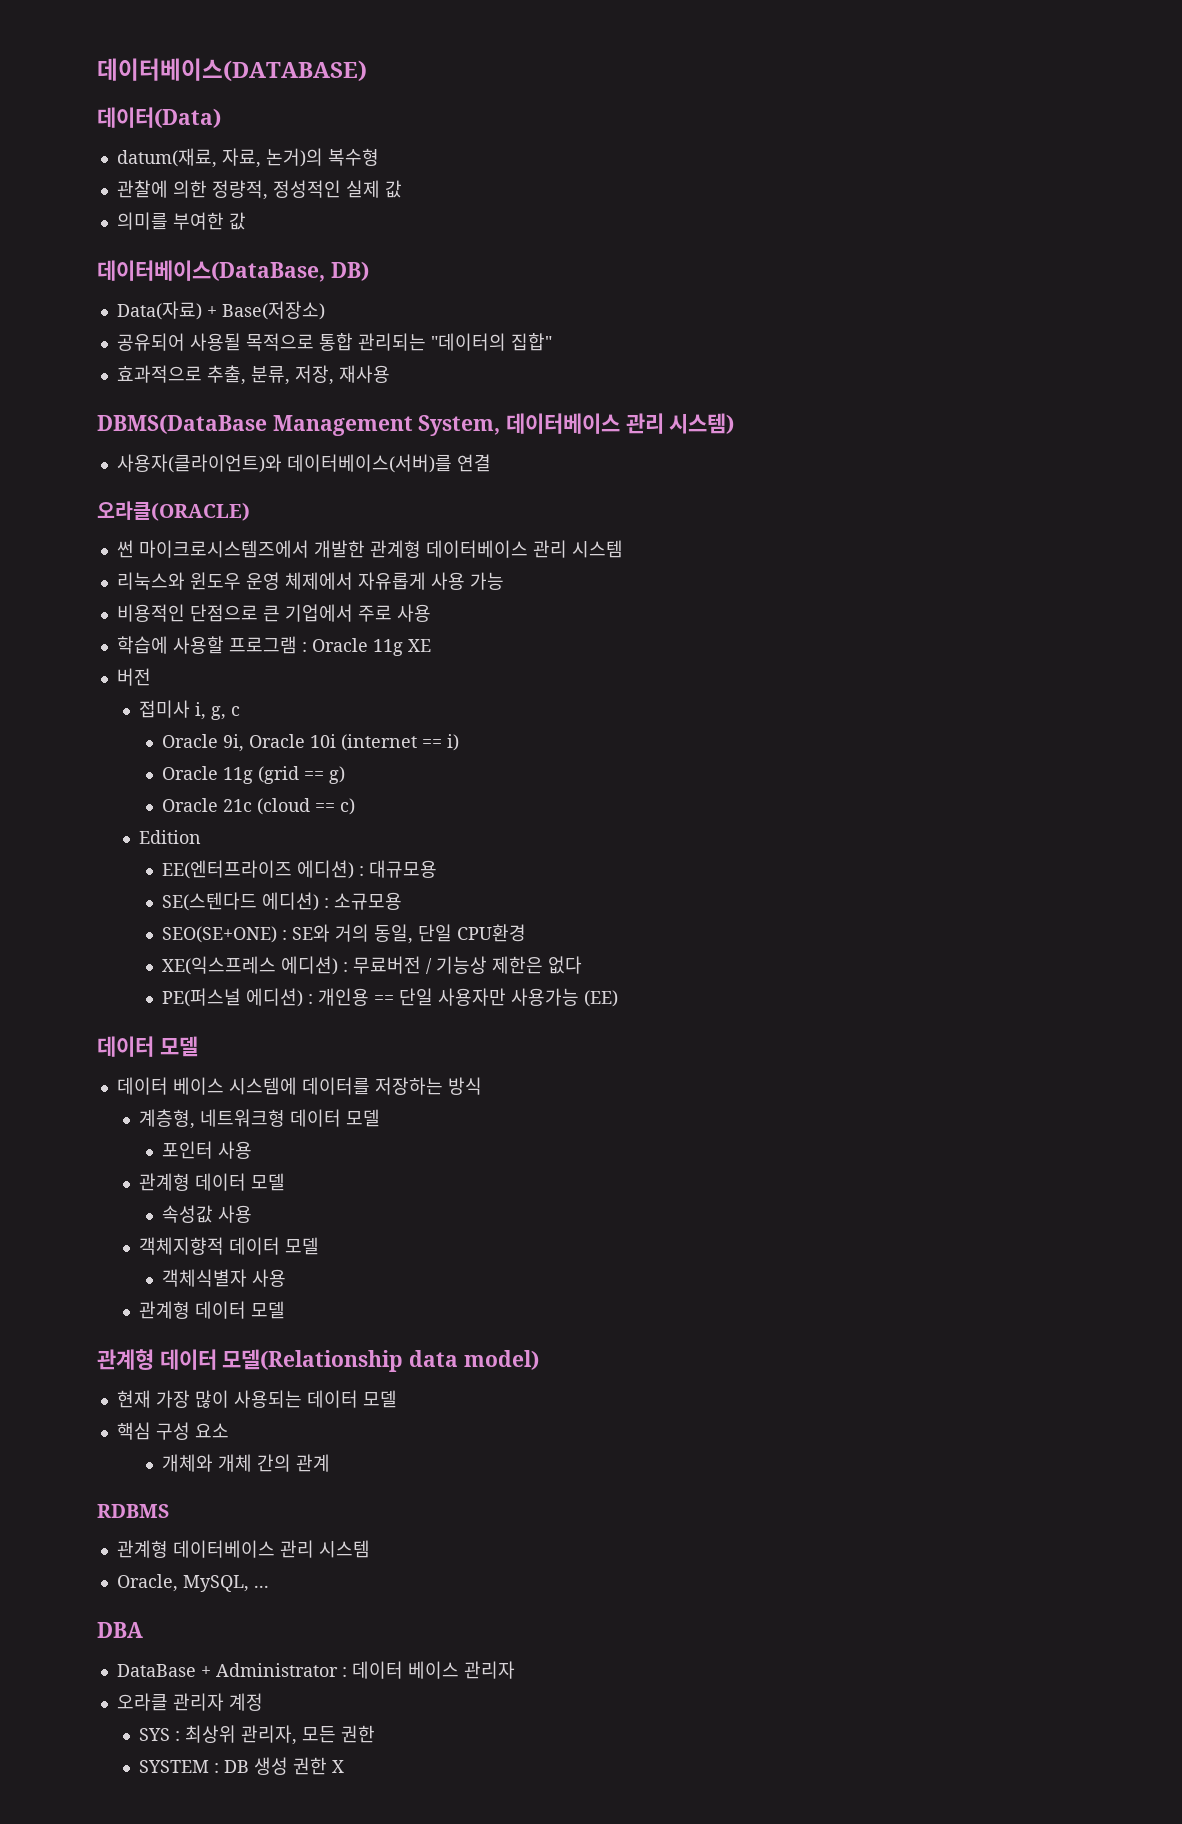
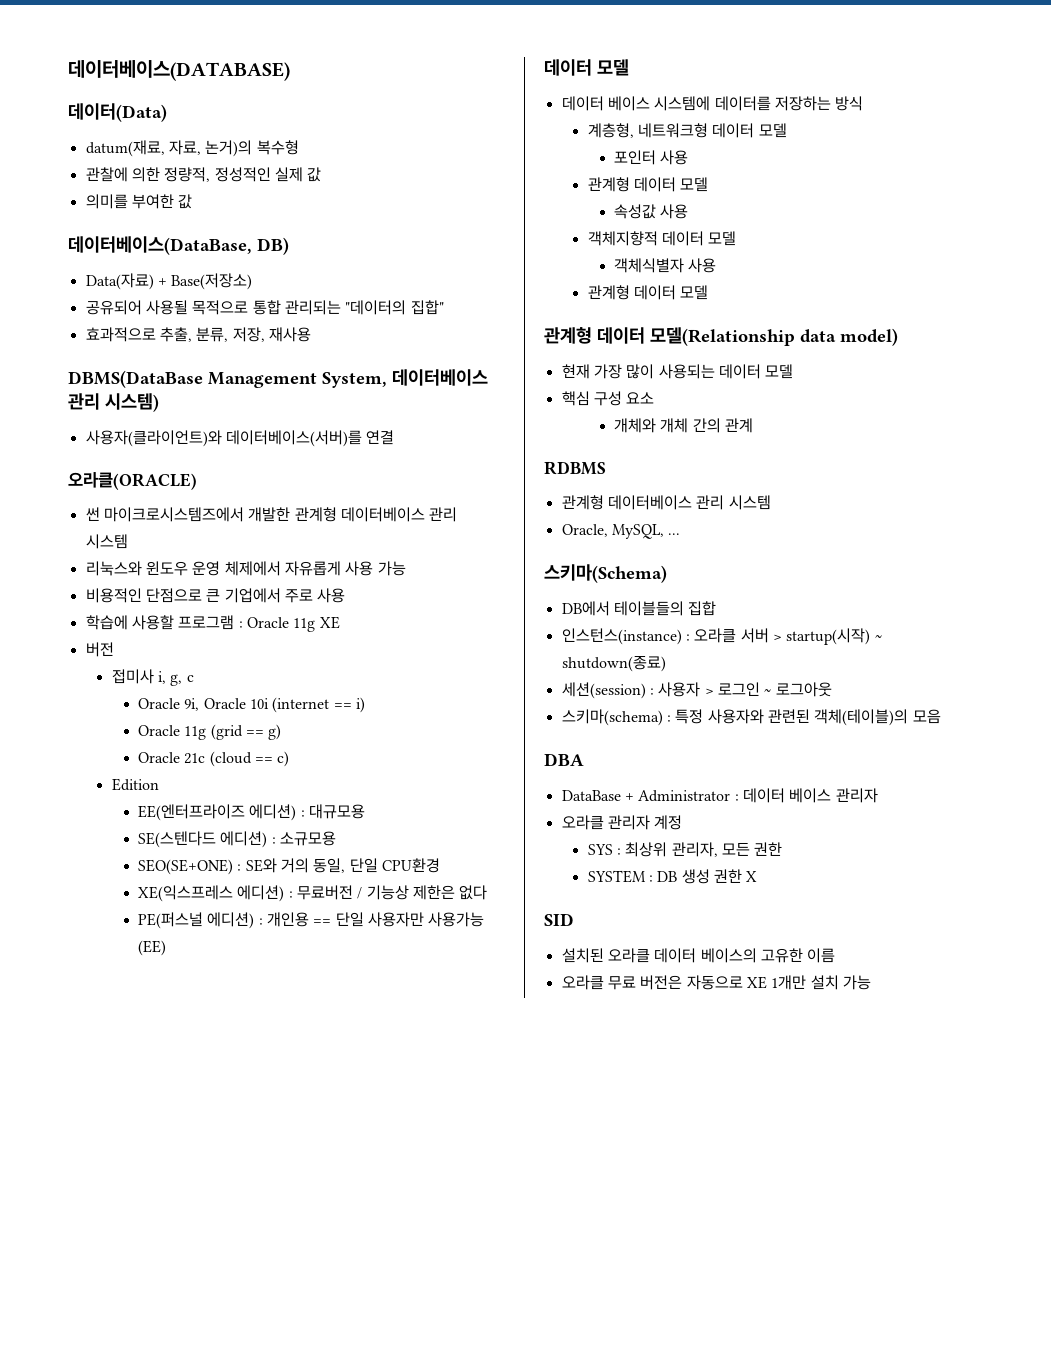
(269, 1586) none -> [544,564,667,583] [561,601,717,616] [561,628,882,645] [561,656,666,672] [561,682,832,699] [561,709,941,726] // 스키마(Schema) // DB에서 테이블들의 집합 // 인스턴스(instance) : 오라클 서버 > startup(시작) ~ shutdown(종료) // 세션(session) : 사용자 > 로그인 ~ 로그아웃 // 스키마(schema) : 특정 사용자와 관련된 객체(테이블)의 모음
(345, 1766) none -> [544,913,574,926] [561,948,836,963] [561,975,871,990] // SID // 설치된 오라클 데이터 베이스의 고유한 이름 // 오라클 무료 버전은 자동으로 XE 1개만 설치 가능

